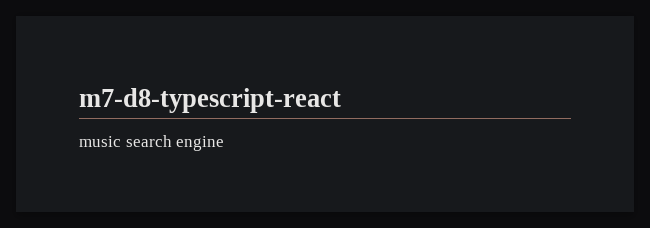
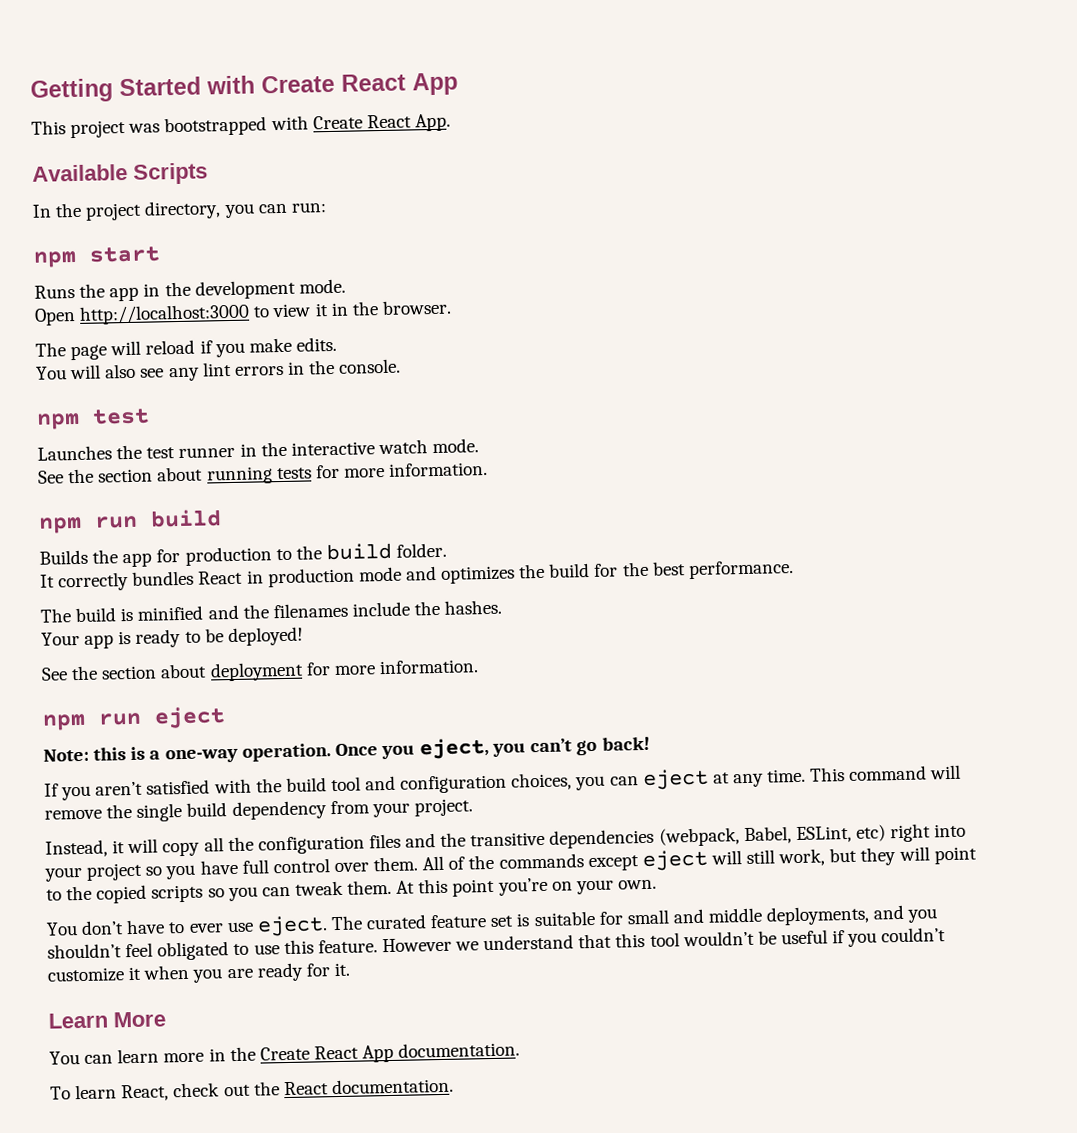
[79,88,341,113] [79,135,225,151] m7-d8-typescript-react // music search engine -> [30,72,458,103] [31,113,451,139] [32,162,208,185] [32,200,327,221] [33,246,160,268] [34,278,346,302] [34,299,452,326] [35,336,337,361] [36,358,402,382] [36,408,150,430] [37,438,480,461] [38,461,489,485] [38,509,222,534] [39,542,448,568] [40,560,794,592] [40,599,503,623] [41,626,303,649] [41,659,479,682] [42,706,226,731] [43,736,650,764] [44,764,962,801] [44,798,473,822] [45,823,967,858] [44,846,977,882] [46,877,657,904] [46,904,939,937] [47,927,947,961] [47,962,350,983] [48,1011,166,1029] [49,1041,521,1065] [50,1077,454,1102] Getting Started with Create React App // This project was bootstrapped with Create React App. // Available Scripts // In the project directory, you can run: // npm start // Runs the app in the development mode. // Open http://localhost:3000 to view it in the browser. // The page will reload if you make edits. // You will also see any lint errors in the console. // npm test // Launches the test runner in the interactive watch mode. // See the section about running tests for more information. // npm run build // Builds the app for production to the build folder. // It correctly bundles React in production mode and optimizes the build for the best performance. // The build is minified and the filenames include the hashes. // Your app is ready to be deployed! // See the section about deployment for more information. // npm run eject // Note: this is a one-way operation. Once you eject, you can’t go back! // If you aren’t satisfied with the build tool and configuration choices, you can eject at any time. This command will remove the single build dependency from your project. // Instead, it will copy all the configuration files and the transitive dependencies (webpack, Babel, ESLint, etc) right into your project so you have full control over them. All of the commands except eject will still work, but they will point to the copied scripts so you can tweak them. At this point you’re on your own. // You don’t have to ever use eject. The curated feature set is suitable for small and middle deployments, and you shouldn’t feel obligated to use this feature. However we understand that this tool wouldn’t be useful if you couldn’t customize it when you are ready for it. // Learn More // You can learn more in the Create React App documentation. // To learn React, check out the React documentation.

